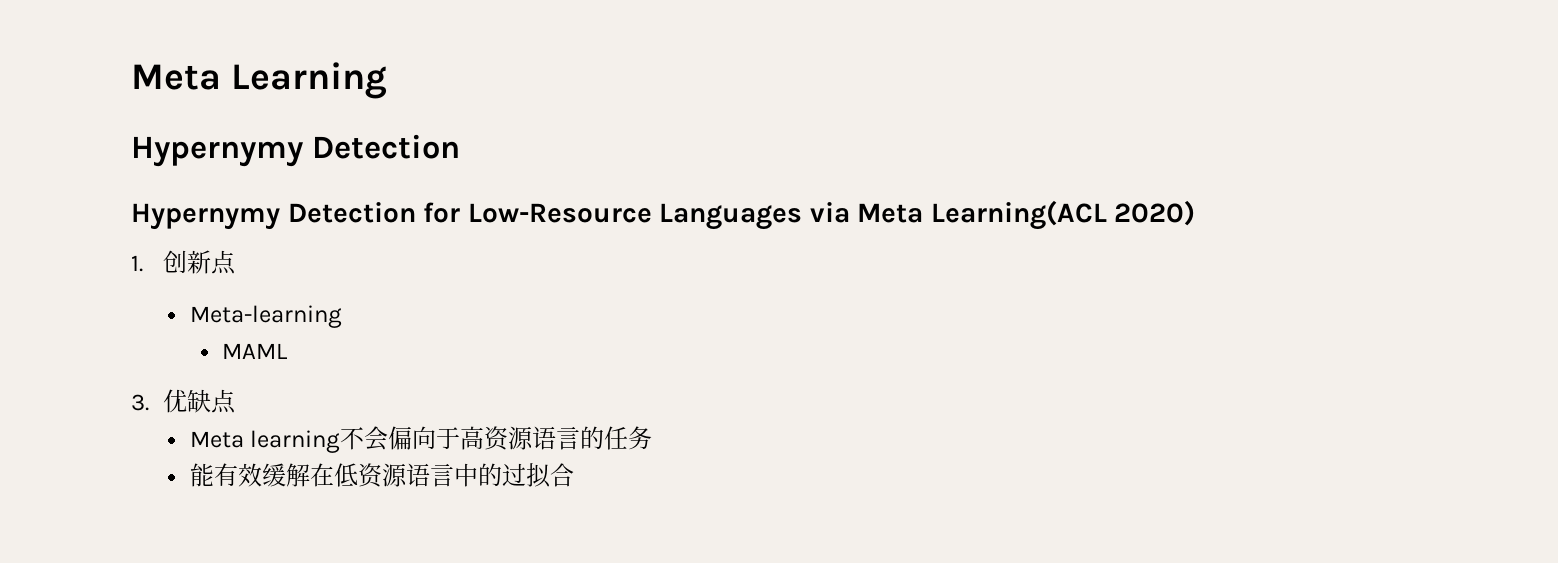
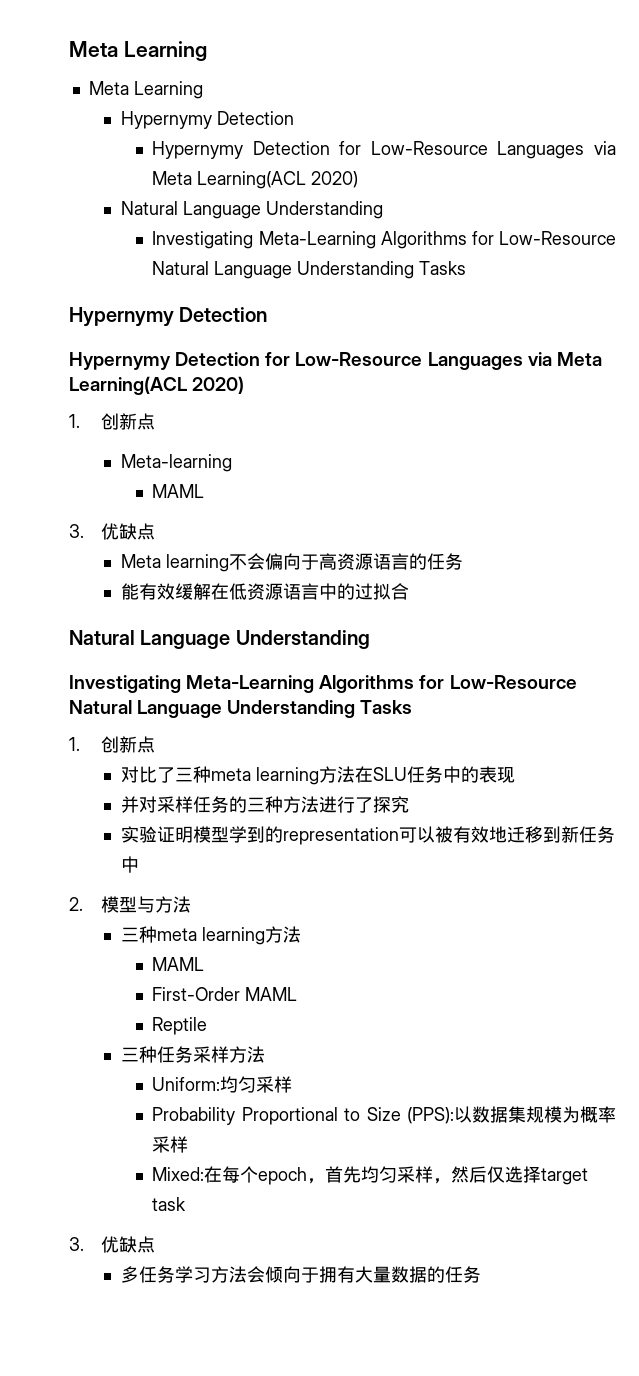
[131,62,388,99] Meta Learning -> [69,41,207,61] [88,81,203,99] [120,111,294,129] [152,141,616,159] [152,171,359,189] [120,201,383,219] [152,231,616,249] [152,261,467,279] Meta Learning // Meta Learning // Hypernymy Detection // Hypernymy Detection for Low-Resource Languages via Meta Learning(ACL 2020) // Natural Language Understanding // Investigating Meta-Learning Algorithms for Low-Resource Natural Language Understanding Tasks
(574, 475) none -> [69,630,370,649] [69,675,577,693] [69,700,413,718] [69,736,155,753] [120,766,515,785] [120,796,409,813] [120,826,615,845] [120,856,139,873] [69,896,191,913] [120,926,301,945] [152,957,205,971] [152,987,298,1001] [152,1017,208,1035] [120,1046,265,1063] [152,1076,293,1093] [152,1106,616,1125] [152,1136,189,1153] [152,1166,589,1185] [152,1197,187,1211] [69,1236,155,1253] [120,1266,481,1283] // Natural Language Understanding // Investigating Meta-Learning Algorithms for Low-Resource Natural Language Understanding Tasks // 1.创新点 // 对比了三种meta learning方法在SLU任务中的表现 // 并对采样任务的三种方法进行了探究 // 实验证明模型学到的representation可以被有效地迁移到新任务中 // 2.模型与方法 // 三种meta learning方法 // MAML // First-Order MAML // Reptile // 三种任务采样方法 // Uniform:均匀采样 // Probability Proportional to Size (PPS):以数据集规模为概率采样 // Mixed:在每个epoch，首先均匀采样，然后仅选择target task // 3.优缺点 // 多任务学习方法会倾向于拥有大量数据的任务

